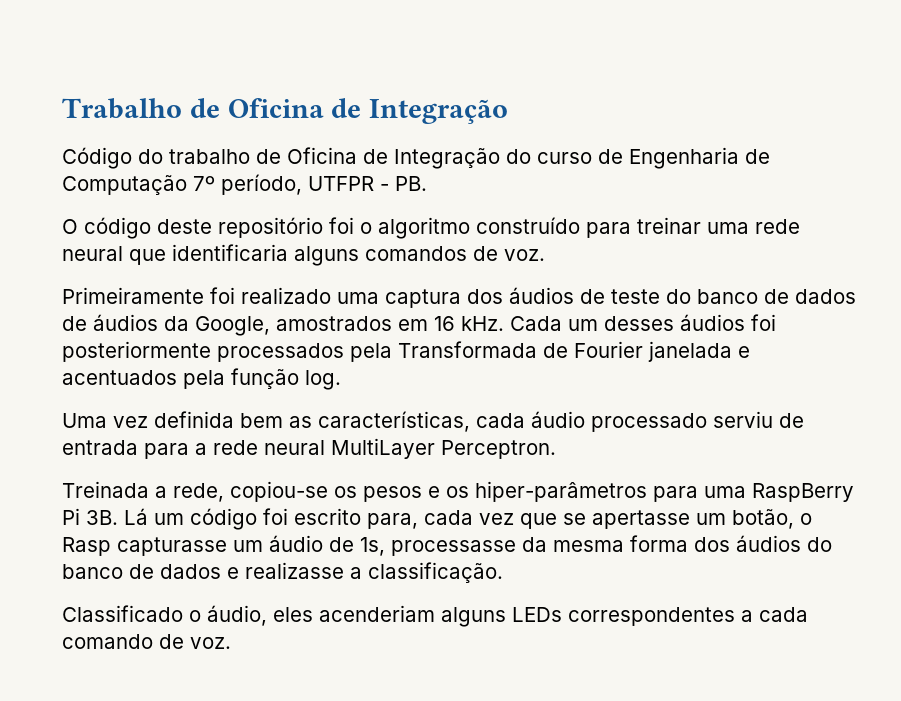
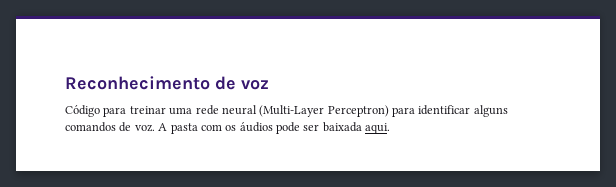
[62,98,509,124] [62,147,770,169] [62,174,427,195] [62,217,580,239] Trabalho de Oficina de Integração // Código do trabalho de Oficina de Integração do curso de Engenharia de Computação 7º período, UTFPR - PB. // O código deste repositório foi o algoritmo construído -> [65,76,269,90] [65,105,100,117] Reconhecimento de voz // Código
[129,244,288,265] que identificaria -> [259,105,471,117] (Multi-Layer Perceptron) para identificar
[62,287,856,308] [62,314,776,336] [62,341,750,362] [62,368,341,390] [62,411,804,432] [62,438,556,459] [62,481,854,502] [62,508,812,530] [62,535,832,556] [62,562,503,583] [62,605,808,627] [62,634,231,649] // Primeiramente foi realizado uma captura dos áudios de teste do banco de dados de áudios da Google, amostrados em 16 kHz. Cada um desses áudios foi posteriormente processados pela Transformada de Fourier janelada e acentuados pela função log. // Uma vez definida bem as características, cada áudio processado serviu de entrada para a rede neural MultiLayer Perceptron. // Treinada a rede, copiou-se os pesos e os hiper-parâmetros para uma RaspBerry Pi 3B. Lá um código foi escrito para, cada vez que se apertasse um botão, o Rasp capturasse um áudio de 1s, processasse da mesma forma dos áudios do banco de dados e realizasse a classificação. // Classificado o áudio, eles acenderiam alguns LEDs correspondentes a cada comando de voz. -> [158,122,391,134] A pasta com os áudios pode ser baixada aqui.

